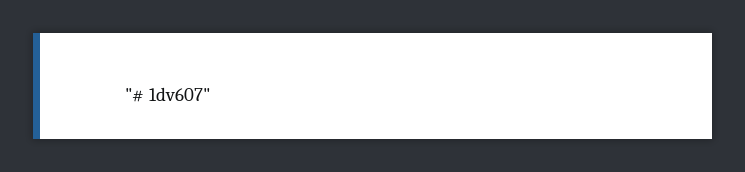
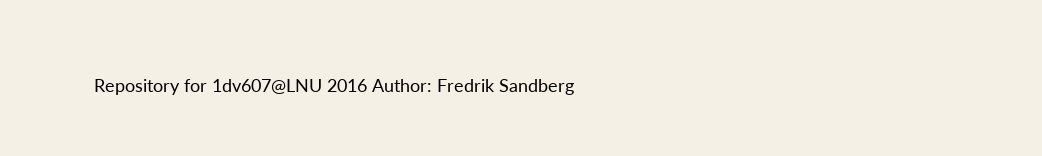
[125,87,211,102] "# 1dv607" -> [94,79,574,95] Repository for 1dv607@LNU 2016 Author: Fredrik Sandberg

